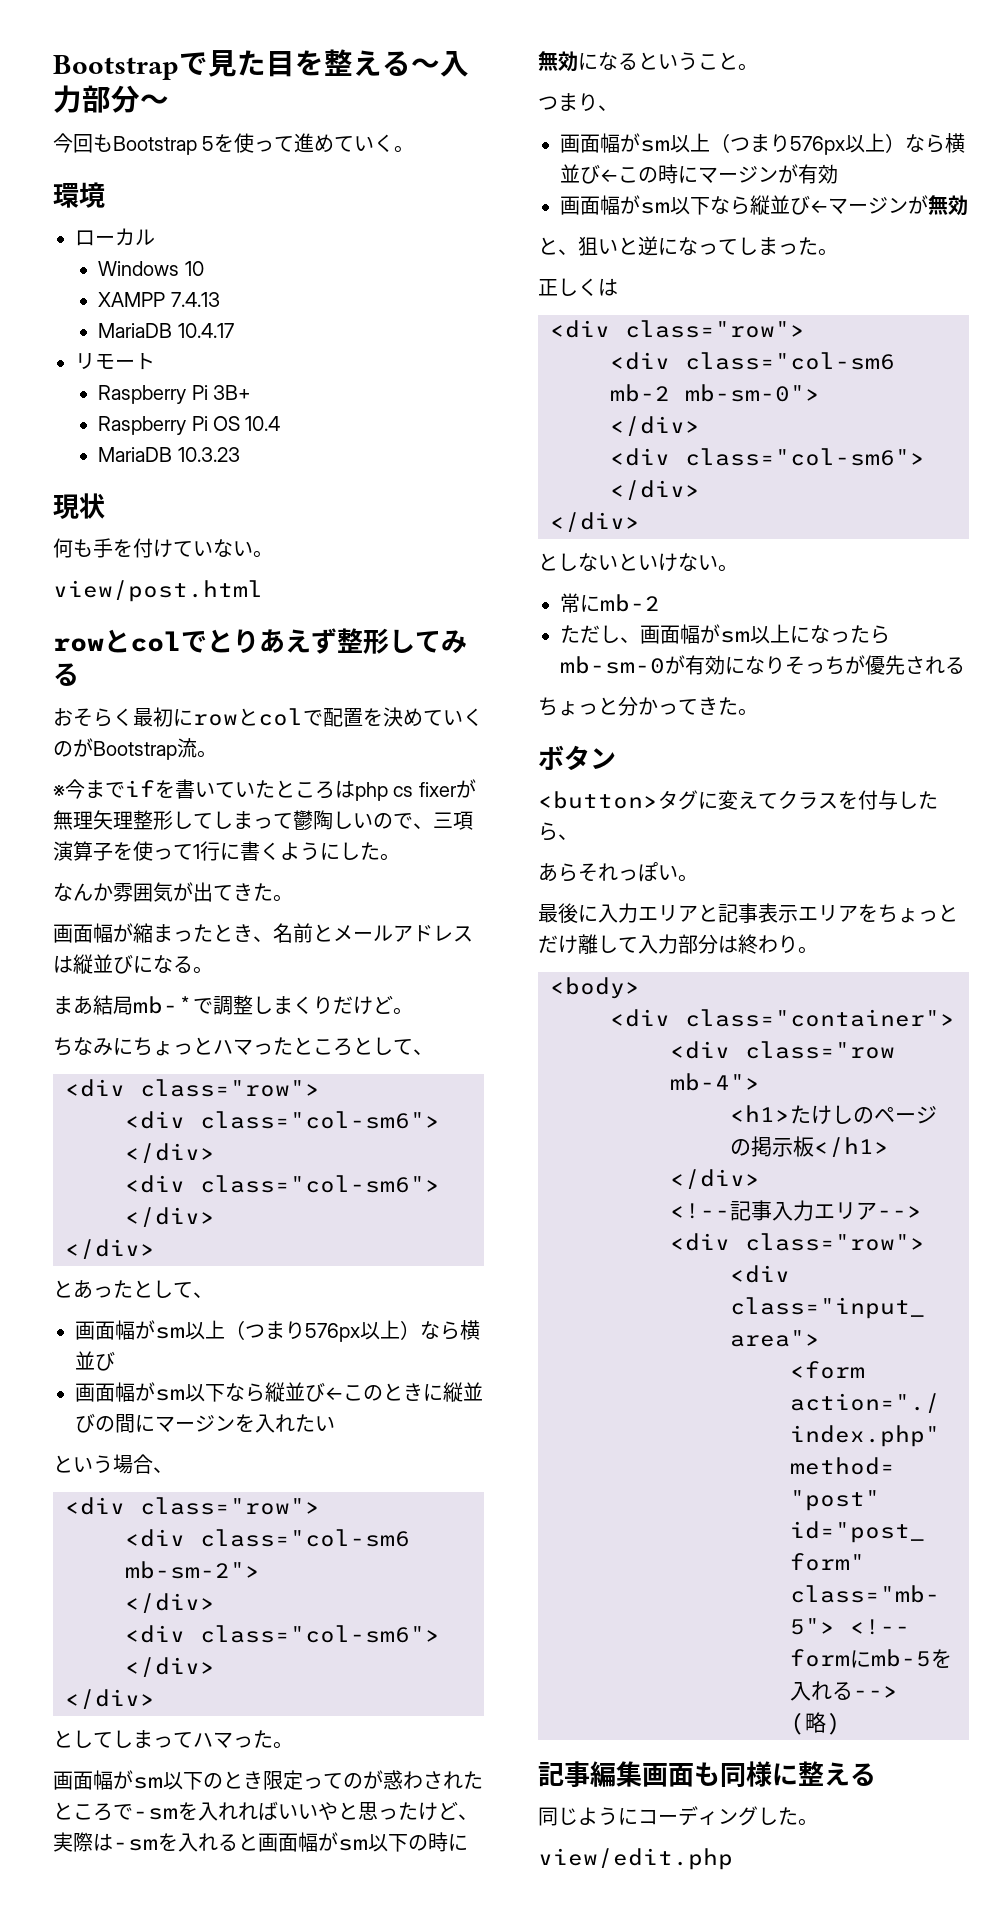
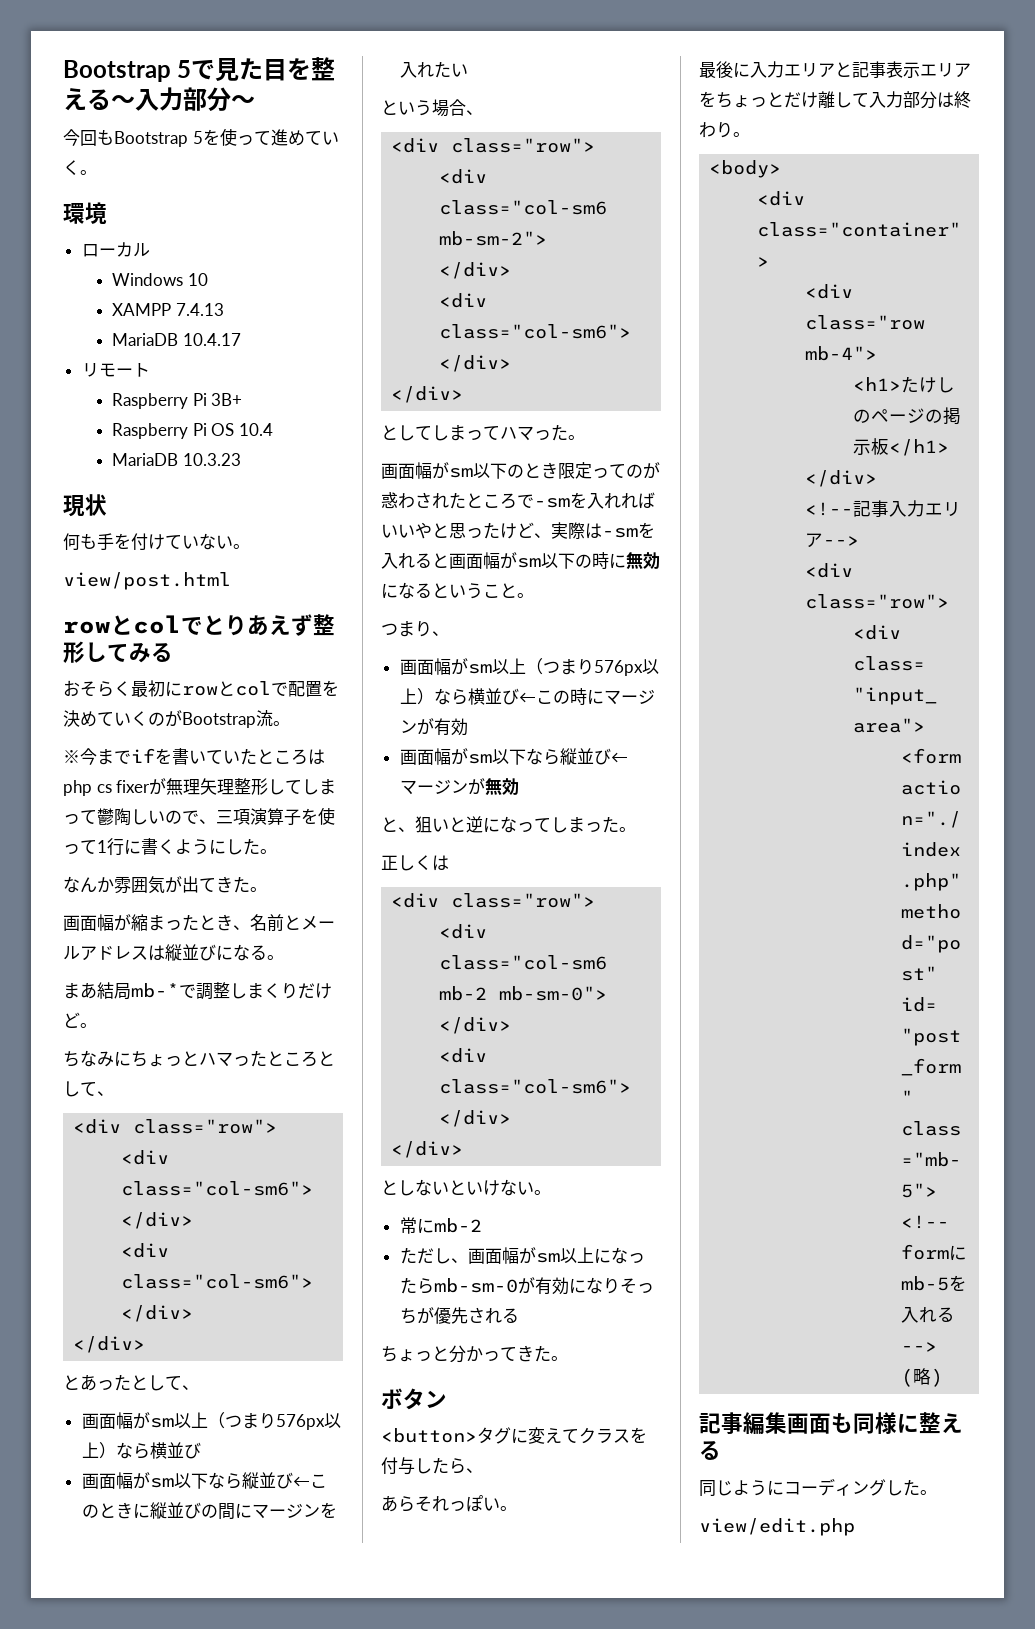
[53,55,179,80] Bootstrap -> [63,60,192,82] Bootstrap 5

